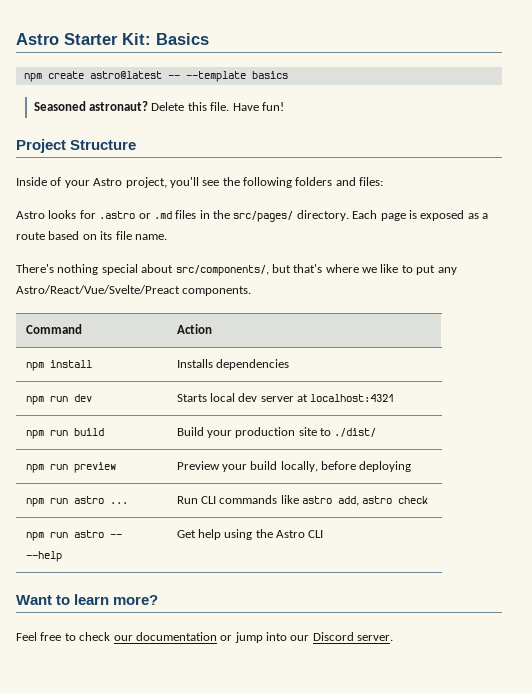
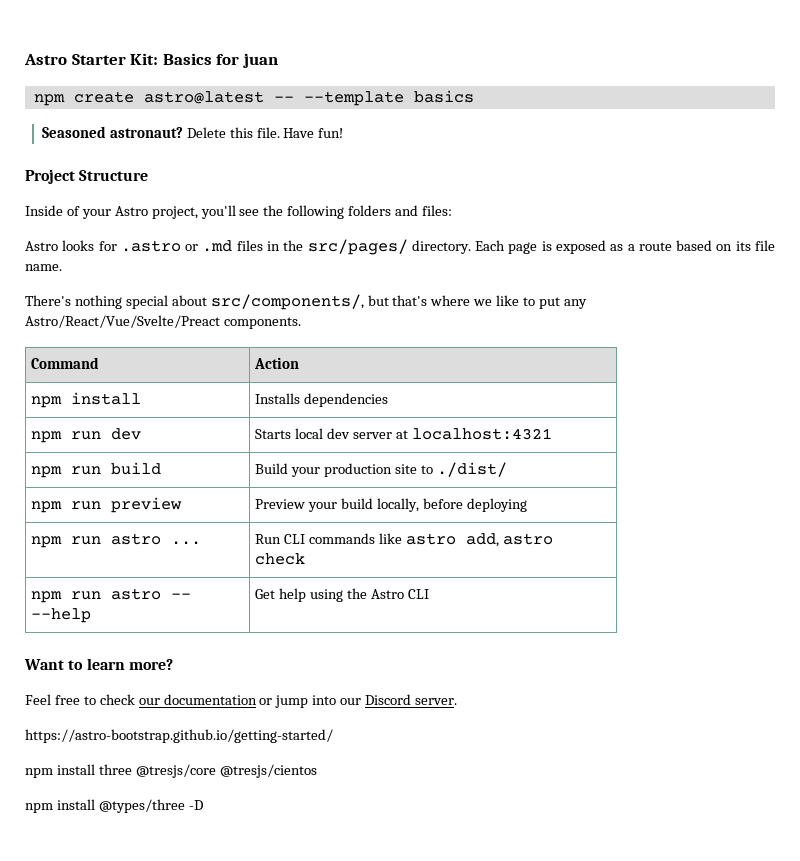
(209, 39) none -> [216,53,278,68] for juan
(394, 638) none -> [25,729,333,743] [25,764,317,778] [25,799,203,813] // https://astro-bootstrap.github.io/getting-started/ // npm install three @tresjs/core @tresjs/cientos // npm install @types/three -D

